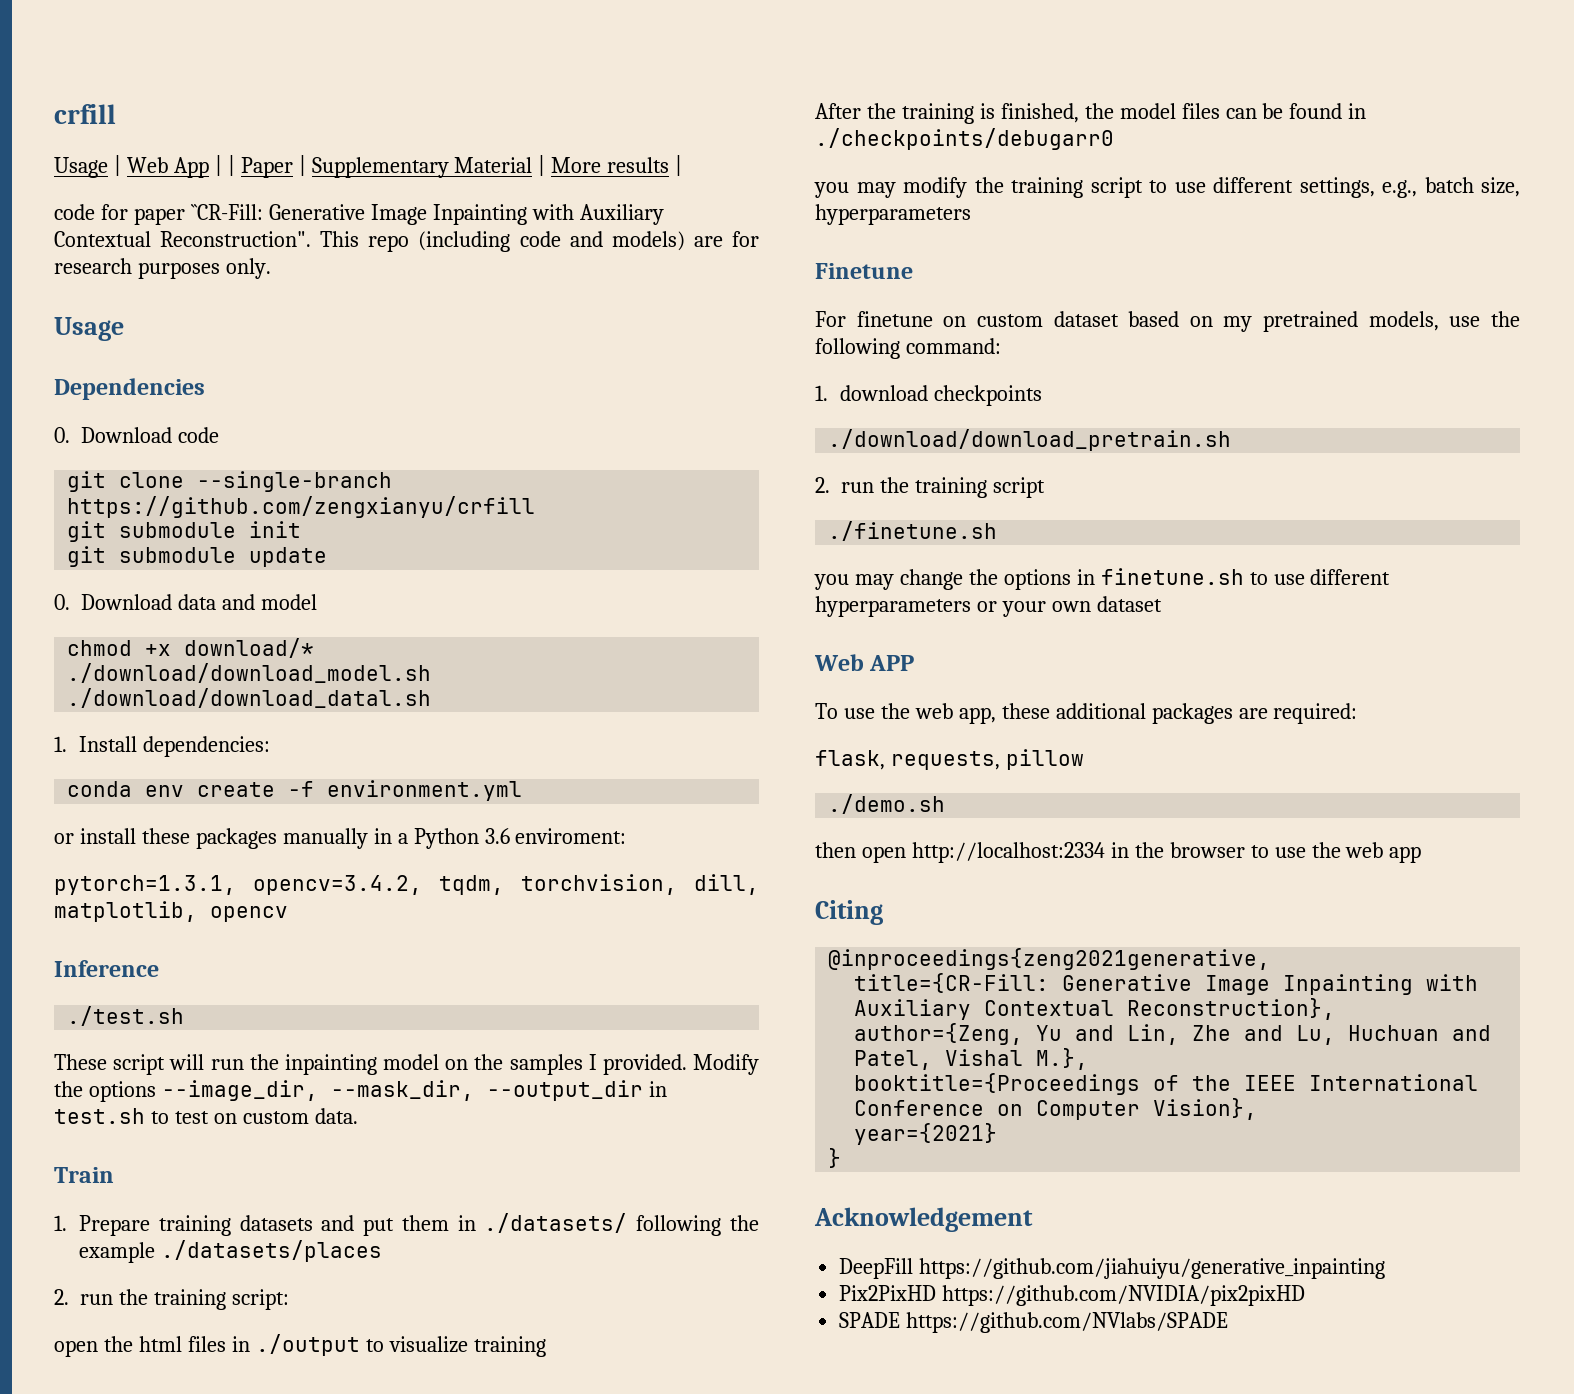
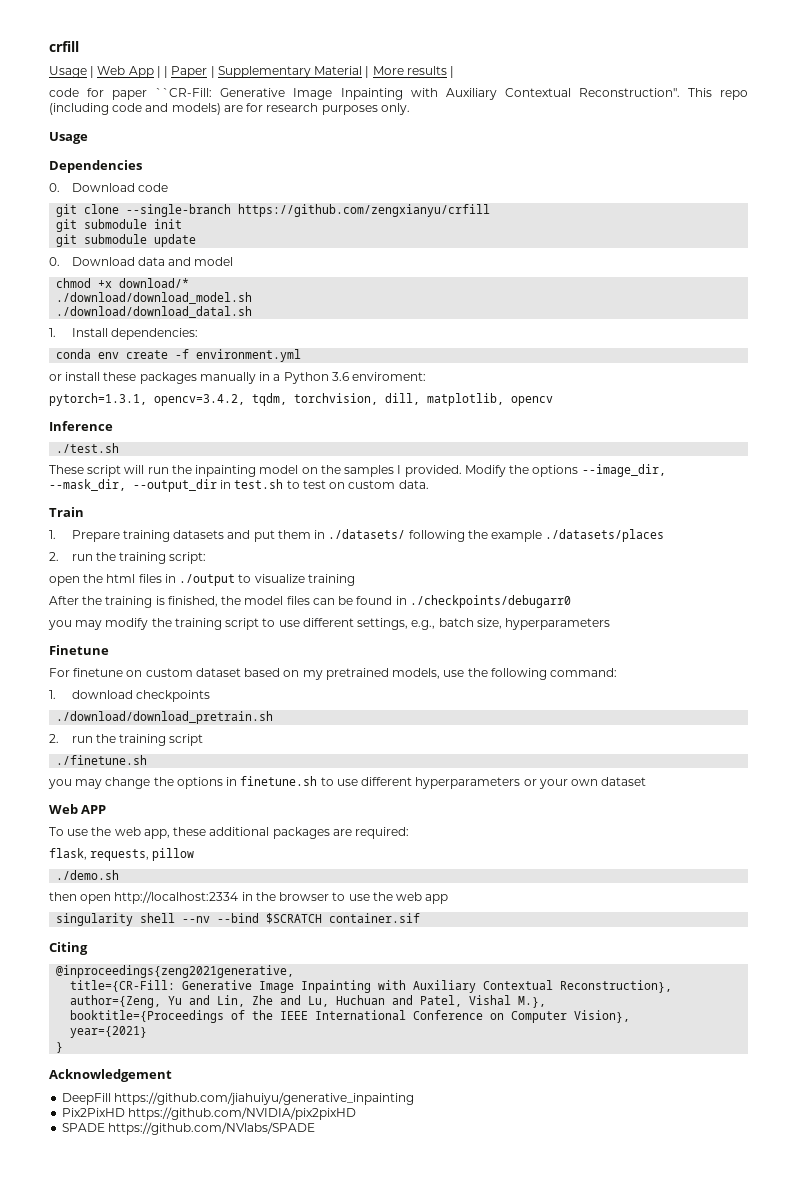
(1422, 854) none -> [56,913,421,926] // singularity shell --nv --bind $SCRATCH container.sif

